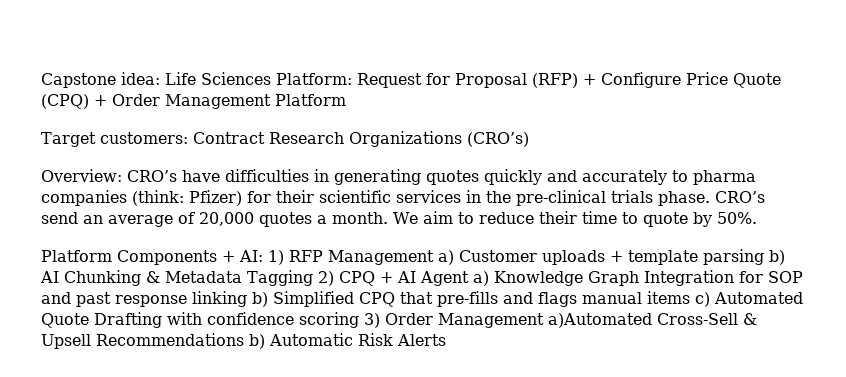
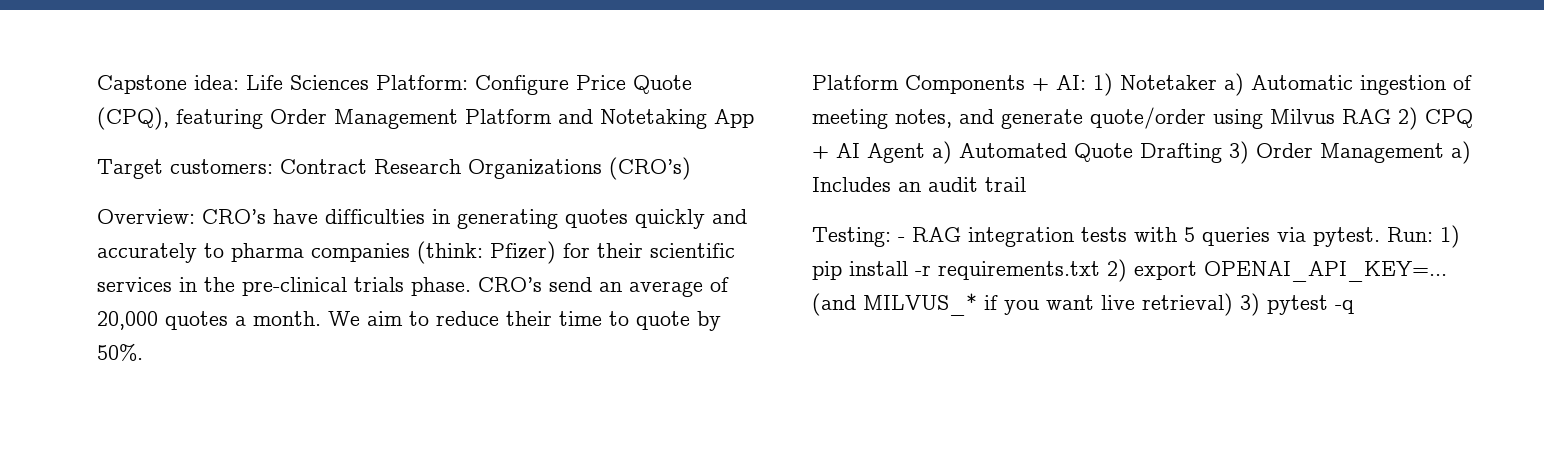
[357,73,596,88] Request for Proposal (RFP) + -> (468, 82) none
[41,94,107,109] (CPQ) + -> [97,107,263,130] (CPQ), featuring
(346, 100) none -> [558,109,754,129] and Notetaking App
[289,249,785,265] [40,270,313,286] RFP Management a) Customer uploads + template parsing b) AI Chunking & Metadata Tagging -> [1120,73,1472,96] [812,107,1391,129] Notetaker a) Automatic ingestion of meeting notes, and generate quote/order using Milvus RAG
[493,270,803,286] [41,291,803,307] [41,312,757,328] [41,333,446,349] Knowledge Graph Integration for SOP and past response linking b) Simplified CPQ that pre-fills and flags manual items c) Automated Quote Drafting with confidence scoring 3) Order Management a)Automated Cross-Sell & Upsell Recommendations b) Automatic Risk Alerts -> [959,141,1471,164] [812,177,1026,192] [812,225,1460,248] [812,259,1447,282] [812,293,1354,316] Automated Quote Drafting 3) Order Management a) Includes an audit trail // Testing: - RAG integration tests with 5 queries via pytest. Run: 1) pip install -r requirements.txt 2) export OPENAI_API_KEY=... (and MILVUS_* if you want live retrieval) 3) pytest -q

